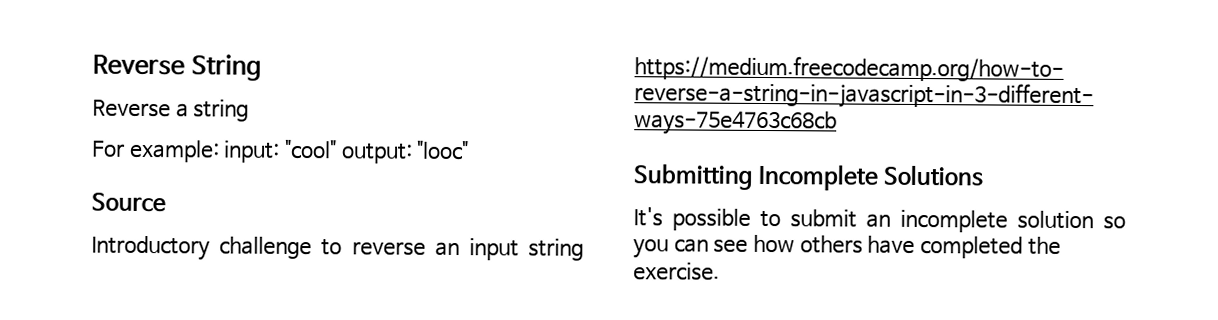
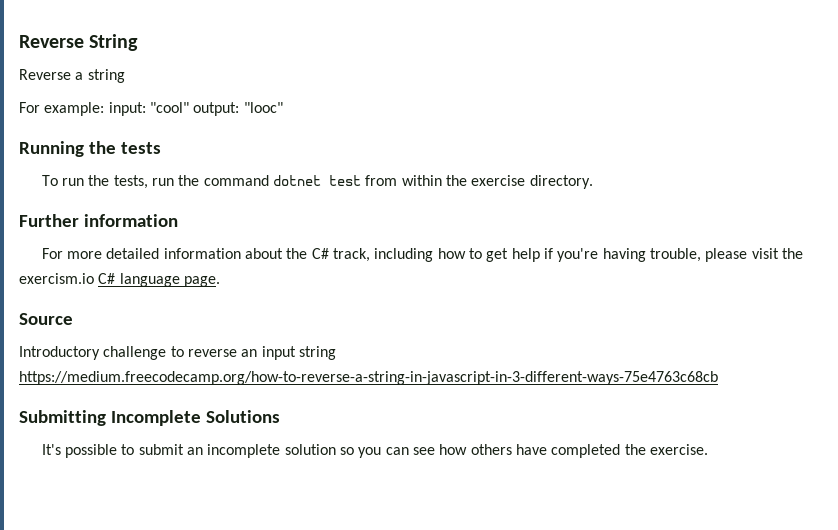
(470, 150) none -> [19,141,161,157] [41,175,593,189] [19,214,178,227] [41,248,803,262] [19,273,220,287] // Running the tests // To run the tests, run the command dotnet test from within the exercise directory. // Further information // For more detailed information about the C# track, including how to get help if you're having trouble, please visit the exercism.io C# language page.

